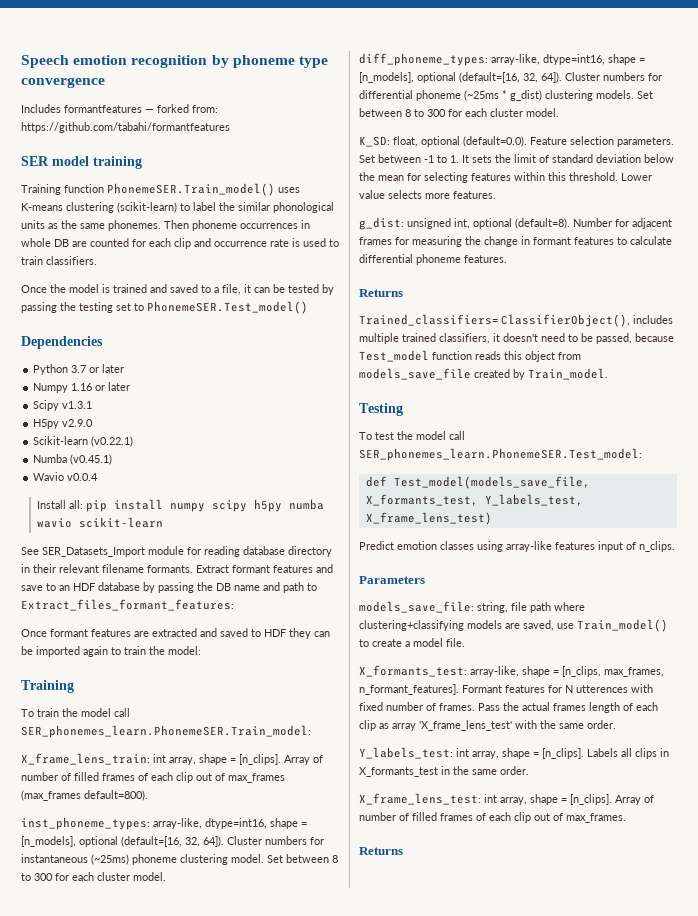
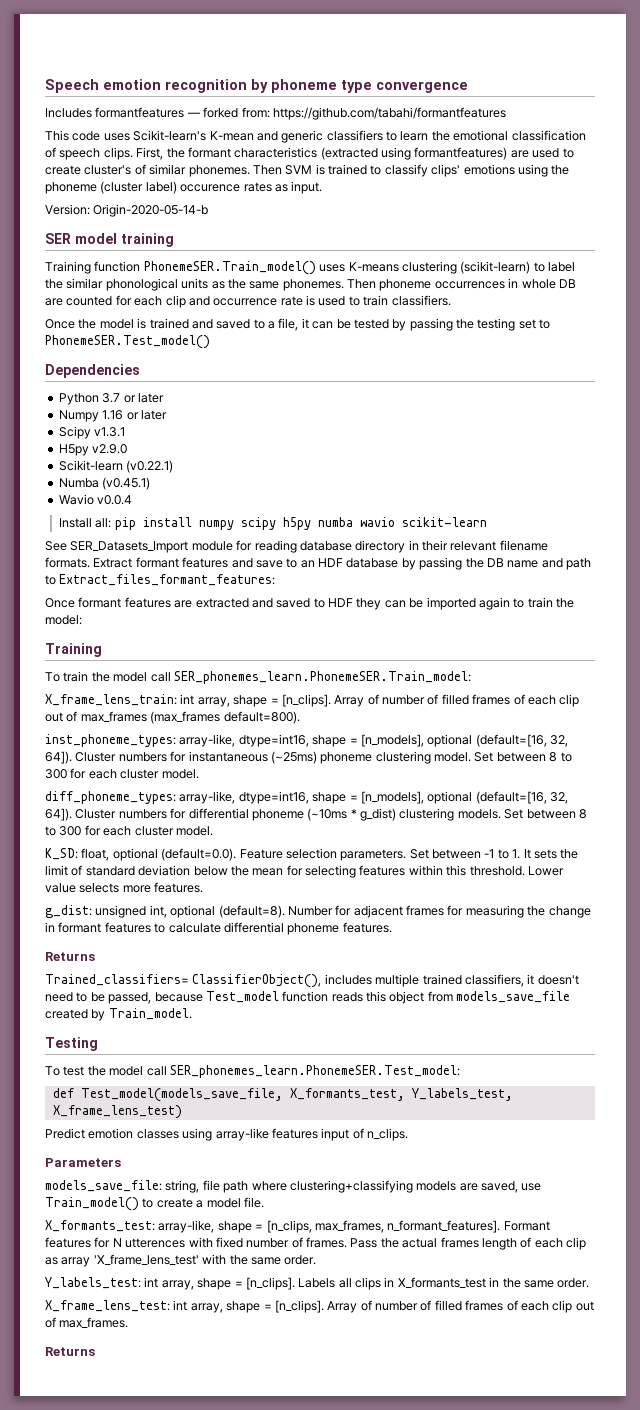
(230, 127) none -> [45,130,586,143] [45,147,574,160] [45,164,570,177] [45,181,323,194] [45,204,209,217] // This code uses Scikit-learn's K-mean and generic classifiers to learn the emotional classification of speech clips. First, the formant characteristics (extracted using formantfeatures) are used to create cluster's of similar phonemes. Then SVM is trained to classify clips' emotions using the phoneme (cluster label) occurence rates as input. // Version: Origin-2020-05-14-b
[147,565,193,573] formants. -> [45,557,90,568] formats.
[464,90,499,101] (~25ms -> [307,808,348,821] (~10ms

